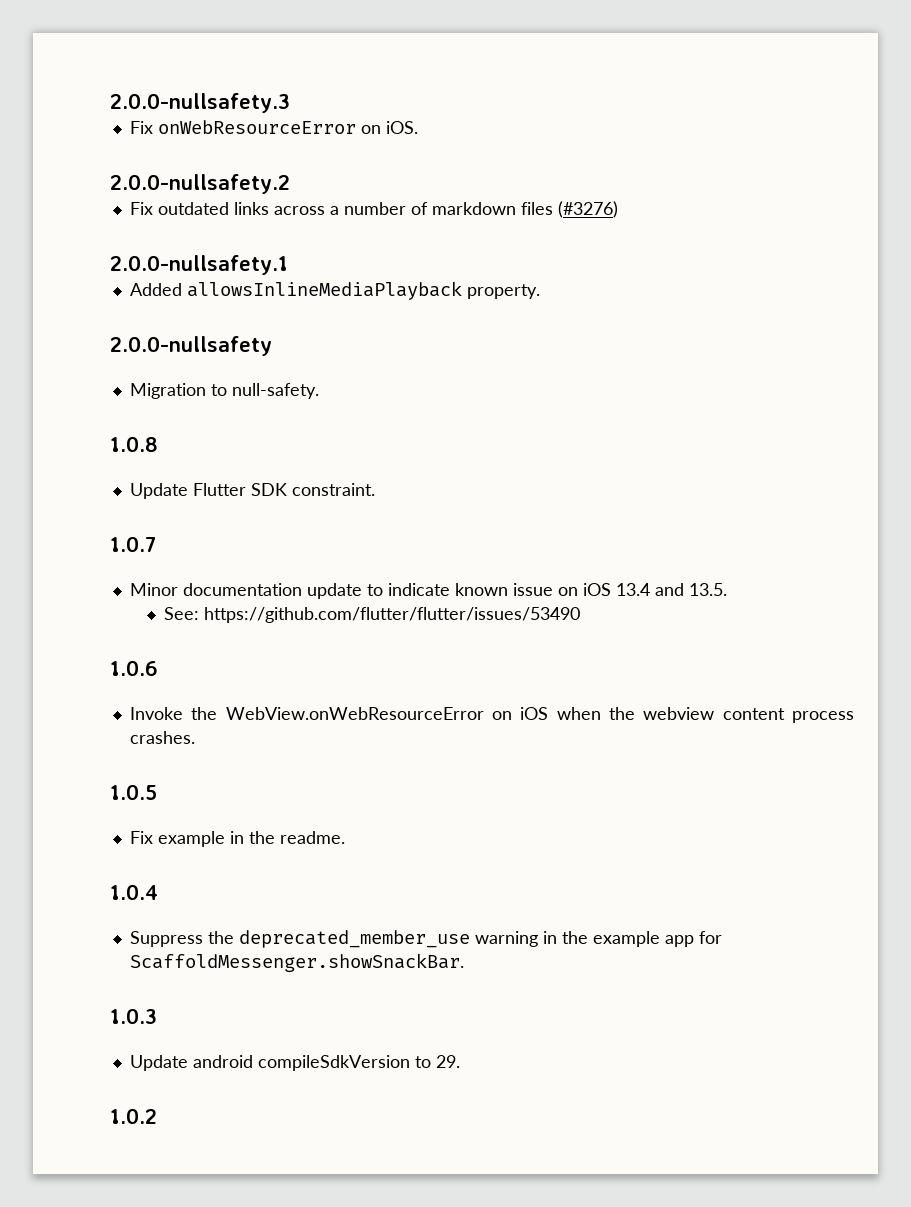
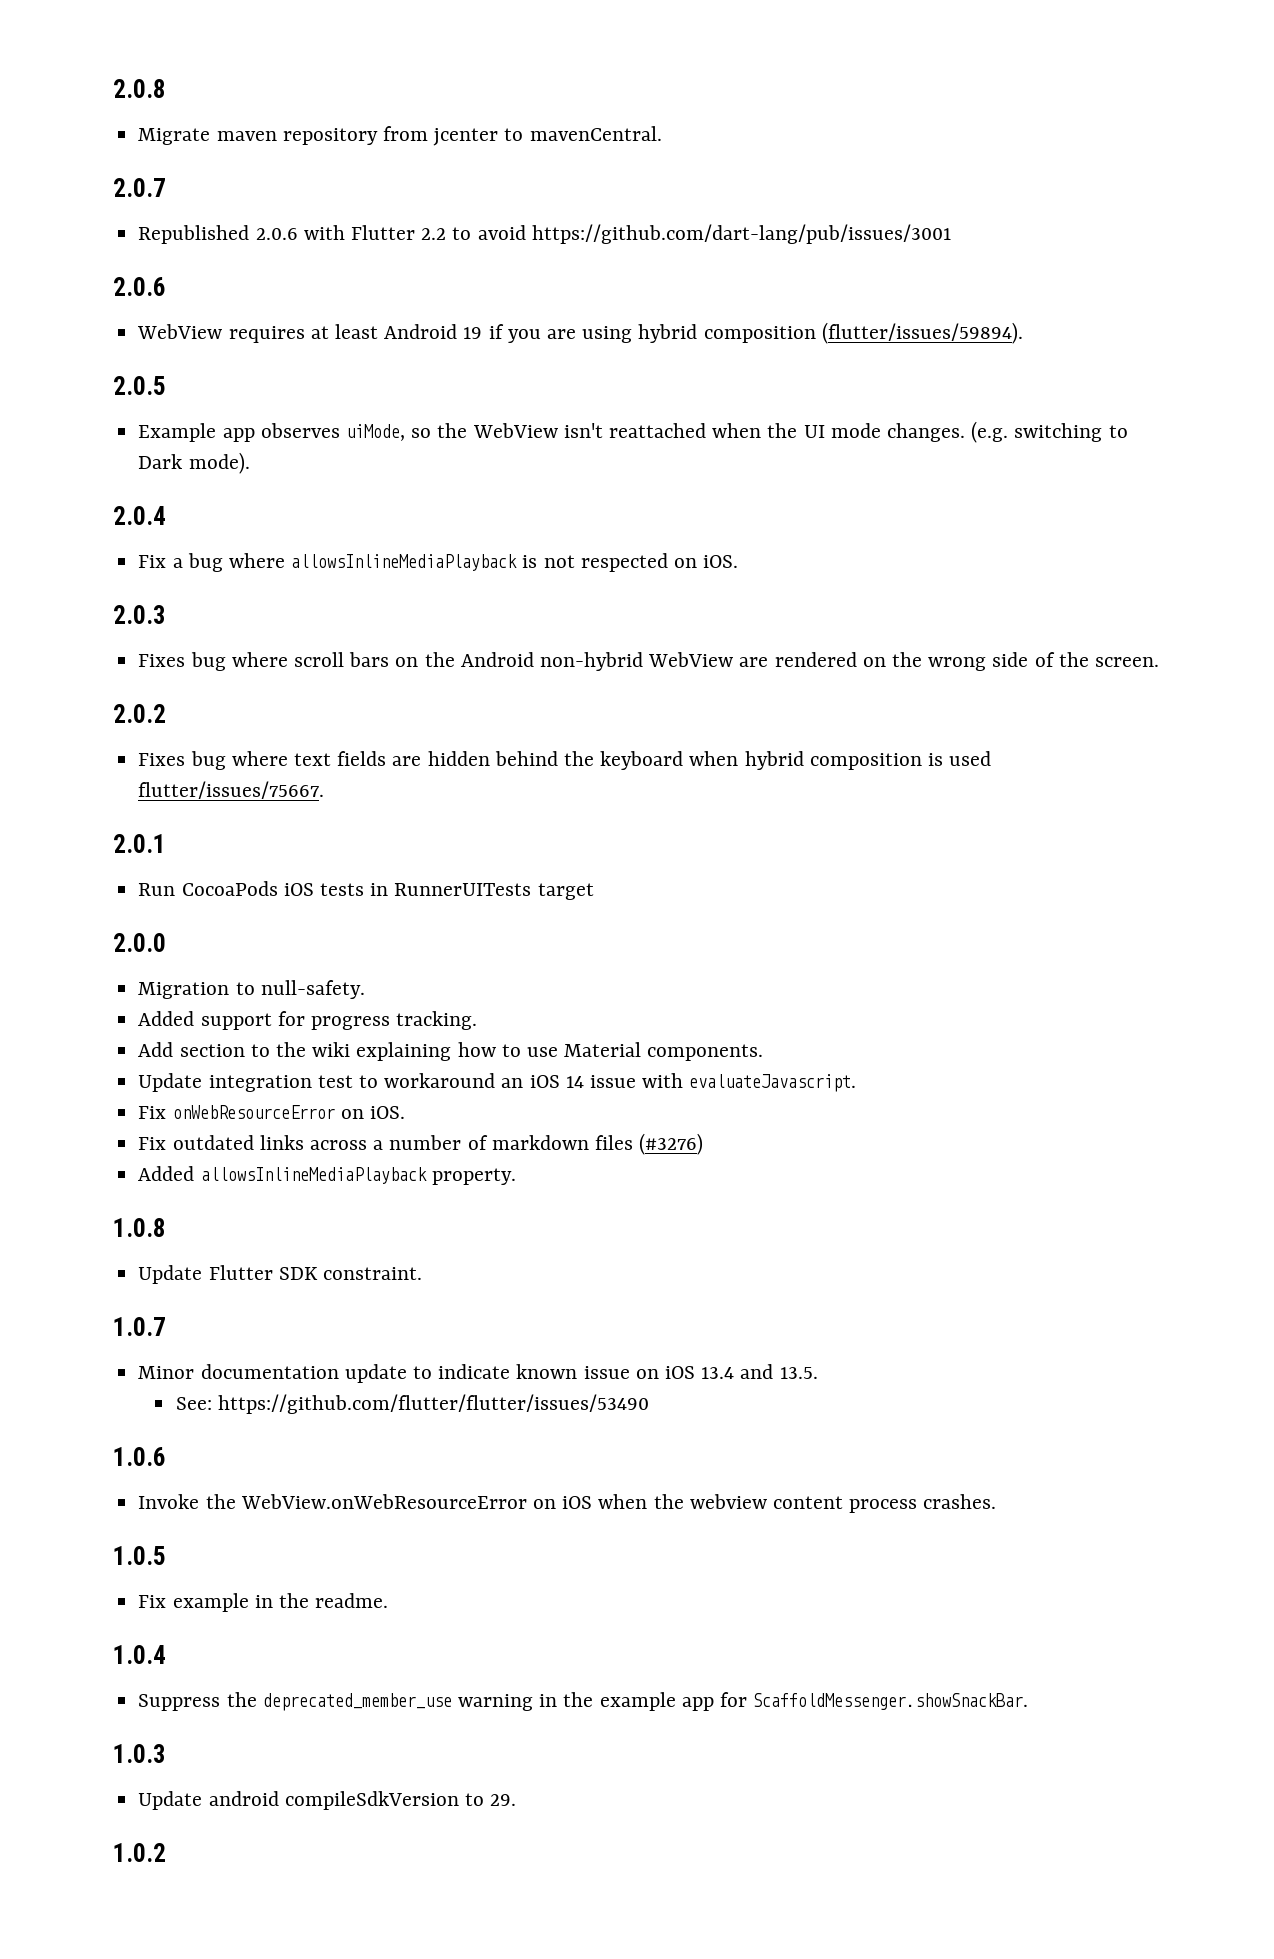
[110,93,290,113] 2.0.0-nullsafety.3 -> [113,79,166,98] [138,126,662,146] [113,178,166,197] [138,224,951,244] [113,277,166,296] [137,322,1023,344] [113,376,166,395] [138,421,1128,443] [138,452,250,474] [113,506,166,525] [138,553,739,572] [113,605,166,624] [138,652,1160,671] [113,704,166,723] [138,751,992,770] [138,781,325,799] [113,834,166,853] [138,881,594,900] [113,933,166,952] [138,980,365,999] [138,1011,478,1030] [138,1042,764,1061] [138,1073,857,1092] 2.0.8 // Migrate maven repository from jcenter to mavenCentral. // 2.0.7 // Republished 2.0.6 with Flutter 2.2 to avoid https://github.com/dart-lang/pub/issues/3001 // 2.0.6 // WebView requires at least Android 19 if you are using hybrid composition (flutter/issues/59894). // 2.0.5 // Example app observes uiMode, so the WebView isn't reattached when the UI mode changes. (e.g. switching to Dark mode). // 2.0.4 // Fix a bug where allowsInlineMediaPlayback is not respected on iOS. // 2.0.3 // Fixes bug where scroll bars on the Android non-hybrid WebView are rendered on the wrong side of the screen. // 2.0.2 // Fixes bug where text fields are hidden behind the keyboard when hybrid composition is used flutter/issues/75667. // 2.0.1 // Run CocoaPods iOS tests in RunnerUITests target // 2.0.0 // Migration to null-safety. // Added support for progress tracking. // Add section to the wiki explaining how to use Material components. // Update integration test to workaround an iOS 14 issue with evaluateJavascript.
[110,174,290,194] // 2.0.0-nullsafety.2 -> (405, 1112) none
[110,255,288,275] // 2.0.0-nullsafety.1 -> (704, 1144) none
[110,336,272,356] [129,383,319,399] // 2.0.0-nullsafety // Migration to null-safety. -> (516, 1176) none

